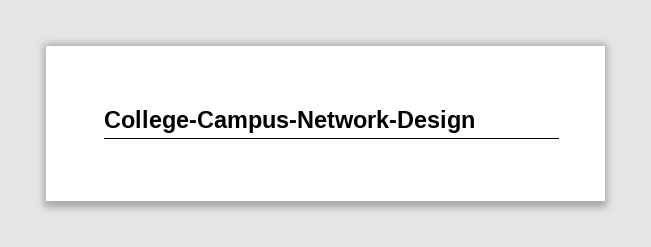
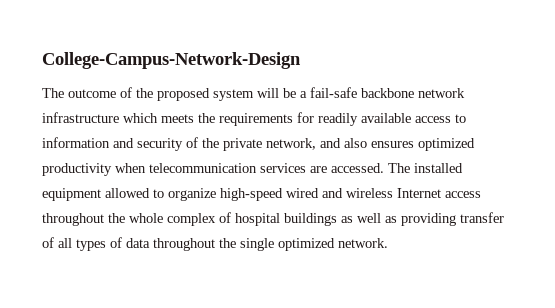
(475, 121) none -> [42,87,465,101] [42,112,466,126] [42,137,475,151] [42,163,463,176] [42,188,481,201] [42,212,504,226] [42,237,388,251] // The outcome of the proposed system will be a fail-safe backbone network infrastructure which meets the requirements for readily available access to information and security of the private network, and also ensures optimized productivity when telecommunication services are accessed. The installed equipment allowed to organize high-speed wired and wireless Internet access throughout the whole complex of hospital buildings as well as providing transfer of all types of data throughout the single optimized network.

